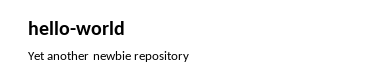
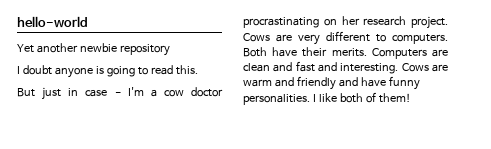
(190, 56) none -> [17,65,198,78] [17,87,223,100] [243,16,448,29] [243,31,448,45] [243,47,448,59] [243,61,448,74] [243,76,420,90] [243,92,411,105] // I doubt anyone is going to read this. // But just in case - I'm a cow doctor procrastinating on her research project. Cows are very different to computers. Both have their merits. Computers are clean and fast and interesting. Cows are warm and friendly and have funny personalities. I like both of them!

